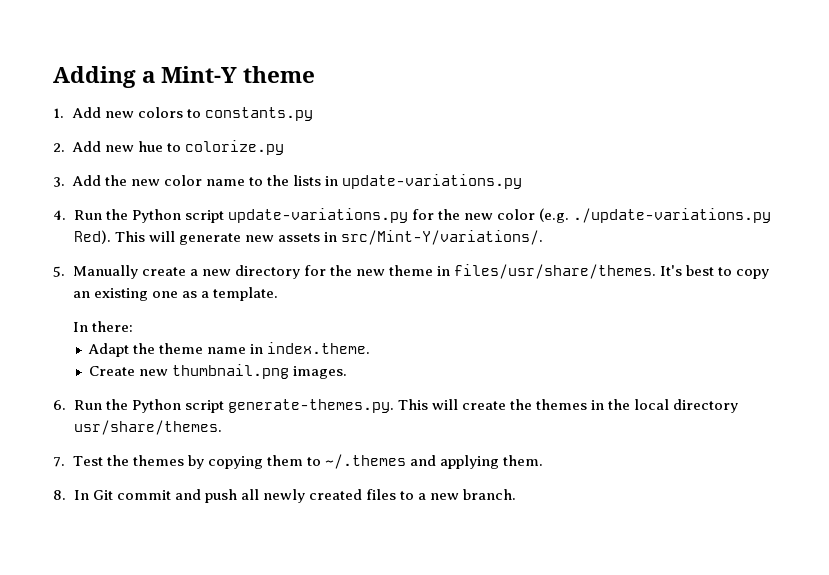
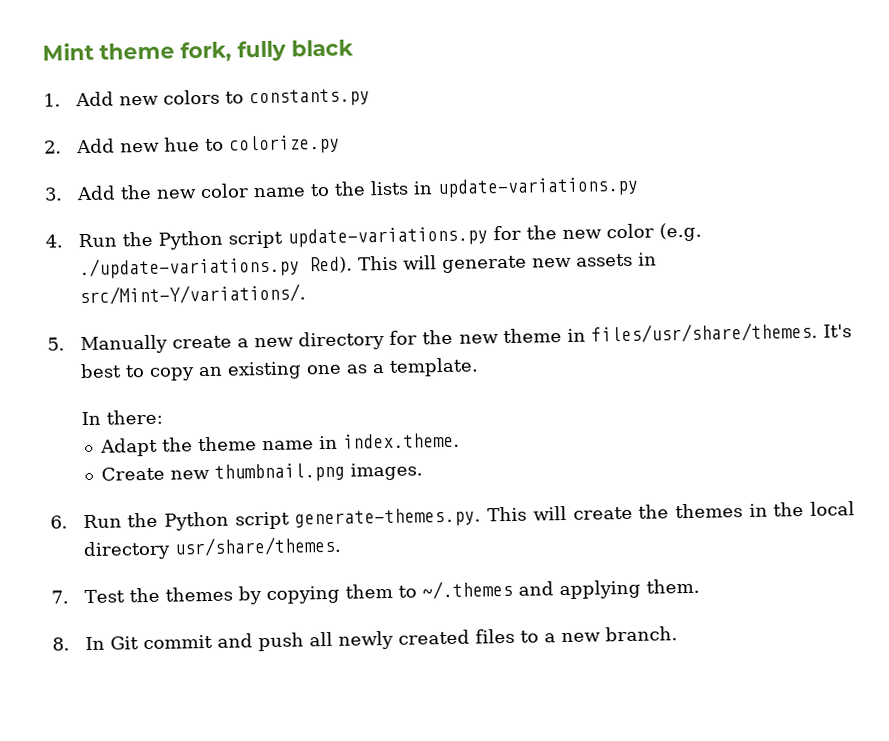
[53,66,316,88] Adding a Mint-Y theme -> [42,39,354,63] Mint theme fork, fully black

